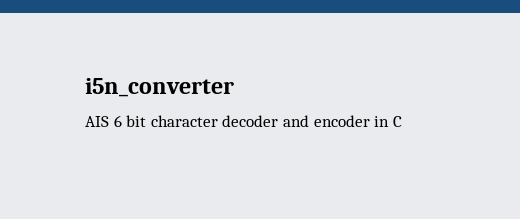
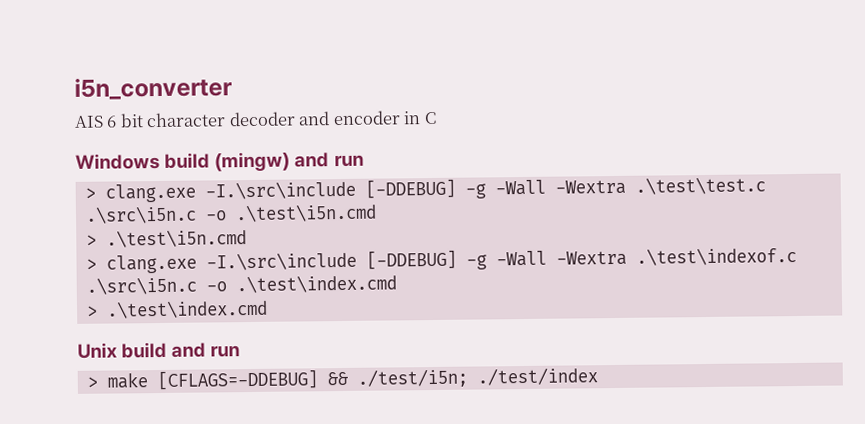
(402, 121) none -> [75,151,364,172] [84,176,766,203] [84,203,377,224] [85,229,247,248] [85,247,797,274] [85,274,397,295] [86,299,268,319] [77,341,241,359] [86,367,598,391] // Windows build (mingw) and run // > clang.exe -I.\src\include [-DDEBUG] -g -Wall -Wextra .\test\test.c .\src\i5n.c -o .\test\i5n.cmd // > .\test\i5n.cmd // > clang.exe -I.\src\include [-DDEBUG] -g -Wall -Wextra .\test\indexof.c .\src\i5n.c -o .\test\index.cmd // > .\test\index.cmd // Unix build and run // > make [CFLAGS=-DDEBUG] && ./test/i5n; ./test/index

